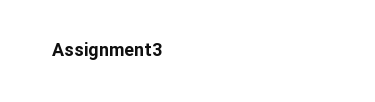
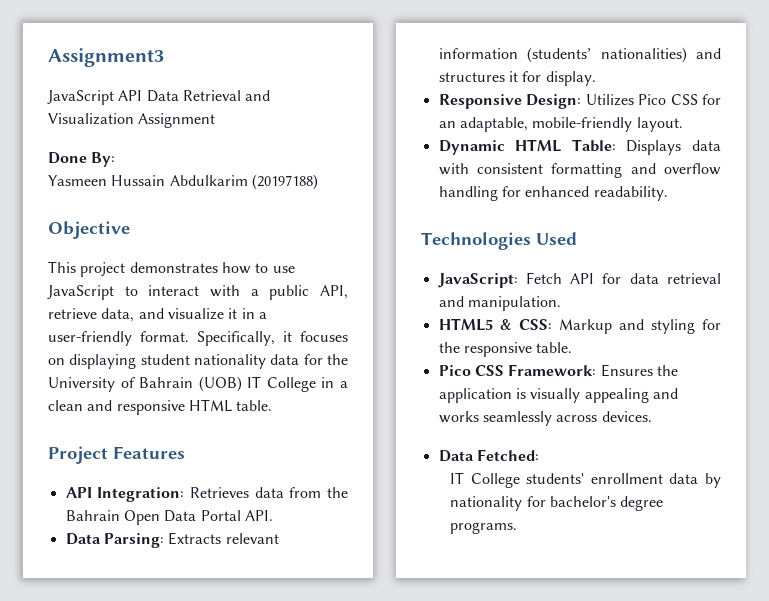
(162, 51) none -> [47,90,271,105] [48,113,216,128] [48,152,116,167] [48,174,318,190] [48,221,130,239] [48,261,295,277] [47,285,348,300] [48,308,267,322] [48,331,348,346] [48,354,349,369] [48,376,348,392] [48,399,273,415] [48,446,185,464] [65,487,348,502] [65,510,273,525] [65,532,279,548] [438,47,721,63] [438,71,596,86] [438,94,721,109] [438,117,683,132] [438,139,721,155] [438,163,721,178] [438,186,668,201] [421,232,577,250] [437,272,721,288] [438,296,561,311] [438,318,721,334] [438,342,573,357] [438,364,678,377] [438,388,678,403] [438,411,652,426] [438,449,539,462] [450,472,721,488] [450,496,664,511] [450,522,518,534] // JavaScript API Data Retrieval and Visualization Assignment // Done By: // Yasmeen Hussain Abdulkarim (20197188) // Objective // This project demonstrates how to use JavaScript to interact with a public API, retrieve data, and visualize it in a user-friendly format. Specifically, it focuses on displaying student nationality data for the University of Bahrain (UOB) IT College in a clean and responsive HTML table. // Project Features // API Integration: Retrieves data from the Bahrain Open Data Portal API. // Data Parsing: Extracts relevant information (students’ nationalities) and structures it for display. // Responsive Design: Utilizes Pico CSS for an adaptable, mobile-friendly layout. // Dynamic HTML Table: Displays data with consistent formatting and overflow handling for enhanced readability. // Technologies Used // JavaScript: Fetch API for data retrieval and manipulation. // HTML5 & CSS: Markup and styling for the responsive table. // Pico CSS Framework: Ensures the application is visually appealing and works seamlessly across devices. // Data Fetched: // IT College students' enrollment data by nationality for bachelor's degree programs.

